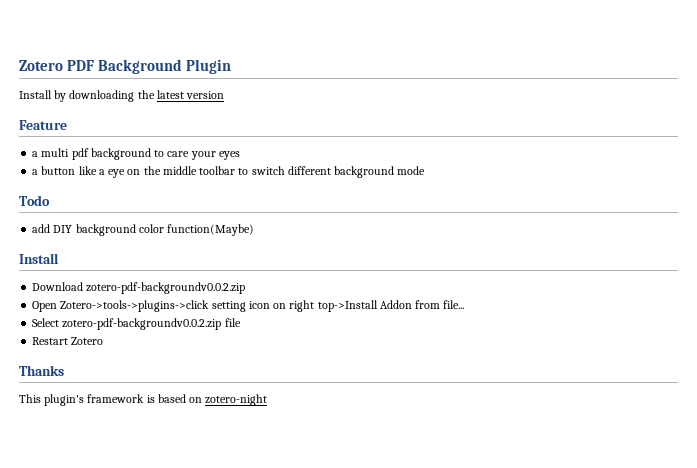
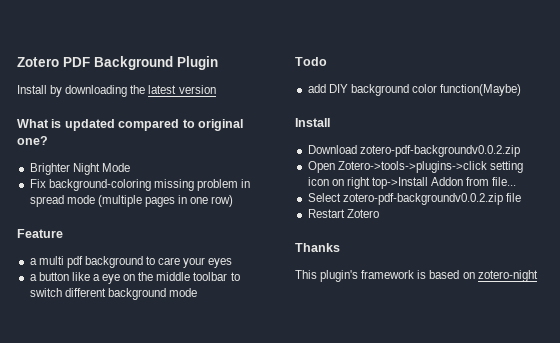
(225, 95) none -> [17,119,243,131] [17,136,48,145] [29,163,130,175] [29,179,251,191] [29,195,234,207] // What is updated compared to original one? // Brighter Night Mode // Fix background-coloring missing problem in spread mode (multiple pages in one row)

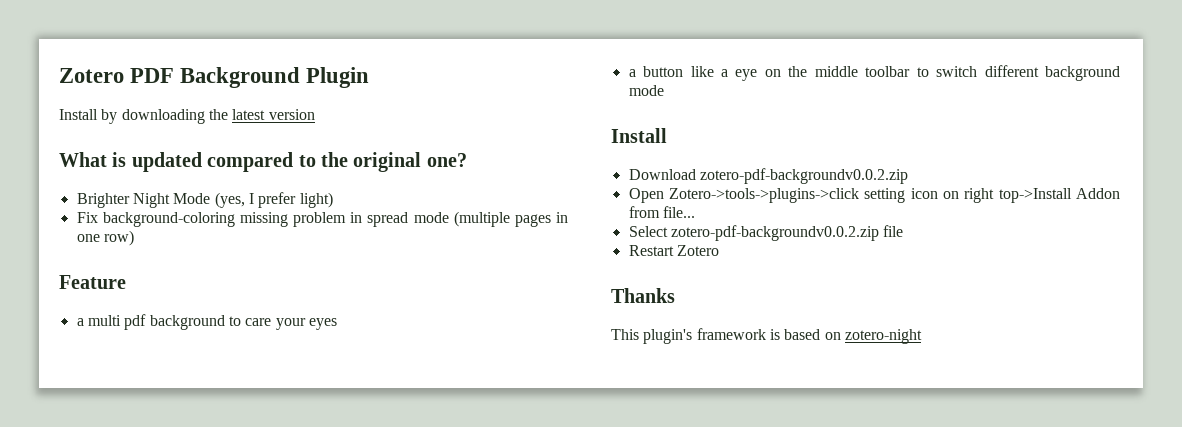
(195, 123) none -> [321,152,348,167] the
(130, 167) none -> [214,192,333,208] (yes, I prefer light)
[295,57,327,66] [307,84,522,96] // Todo // add DIY background color function(Maybe) -> (664, 90) none

